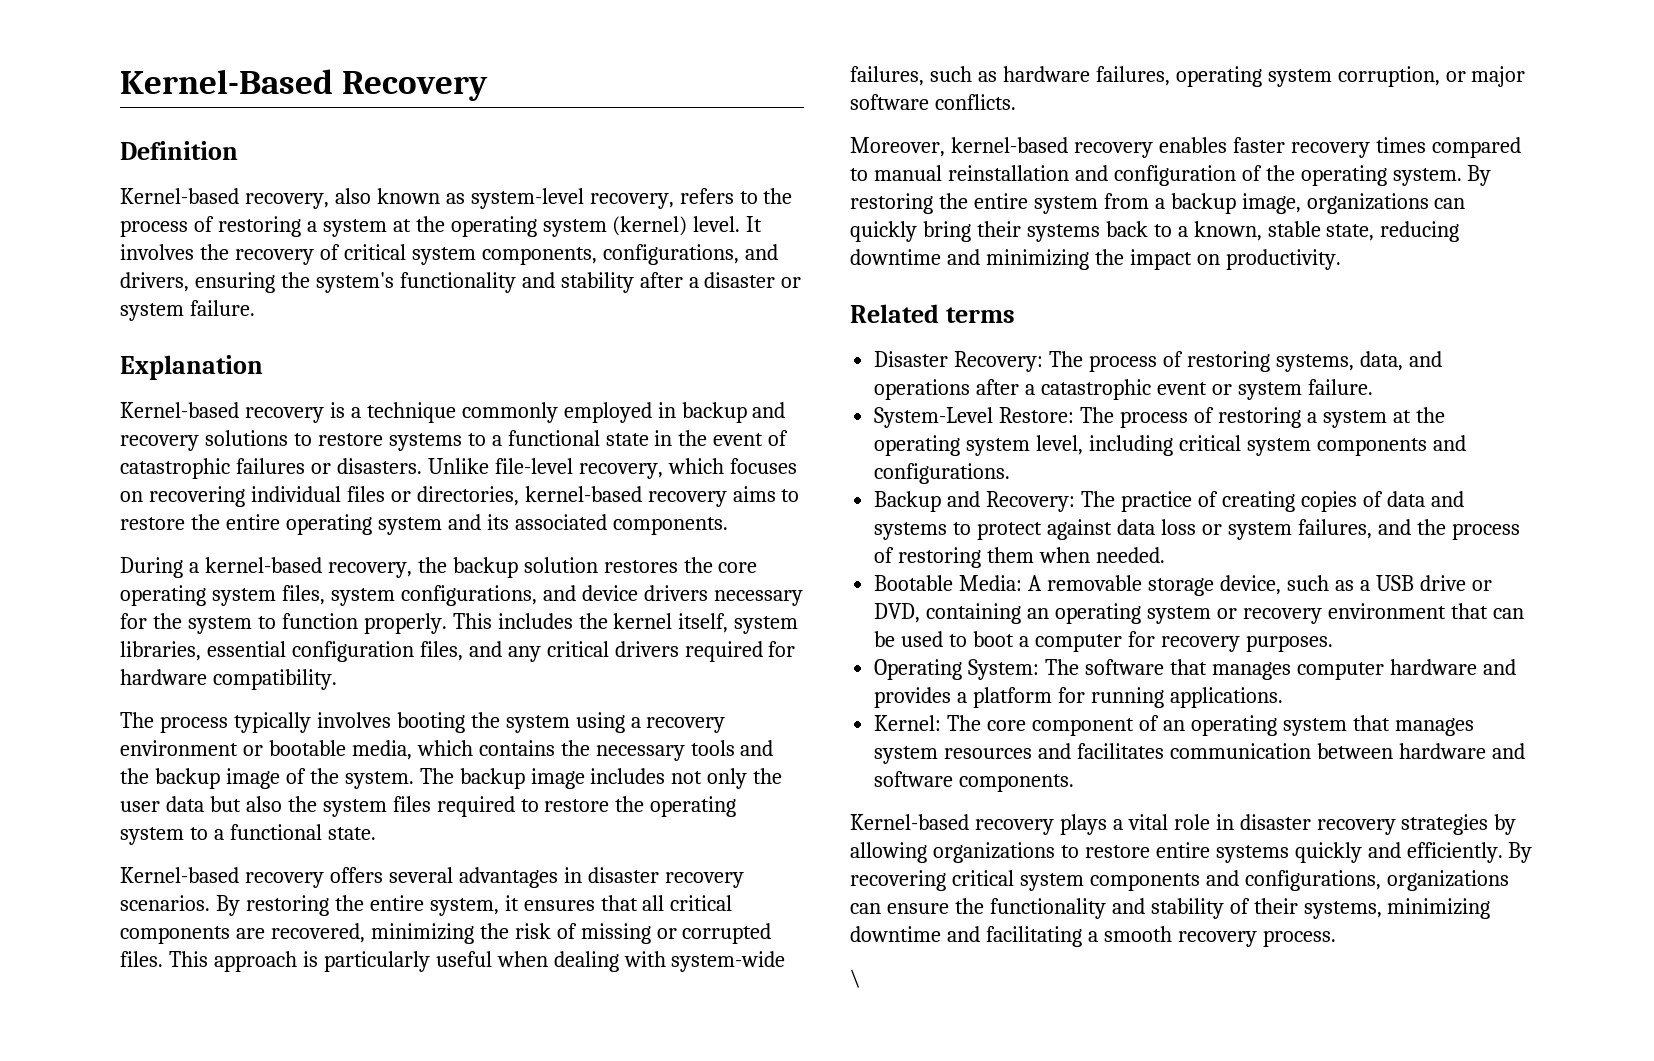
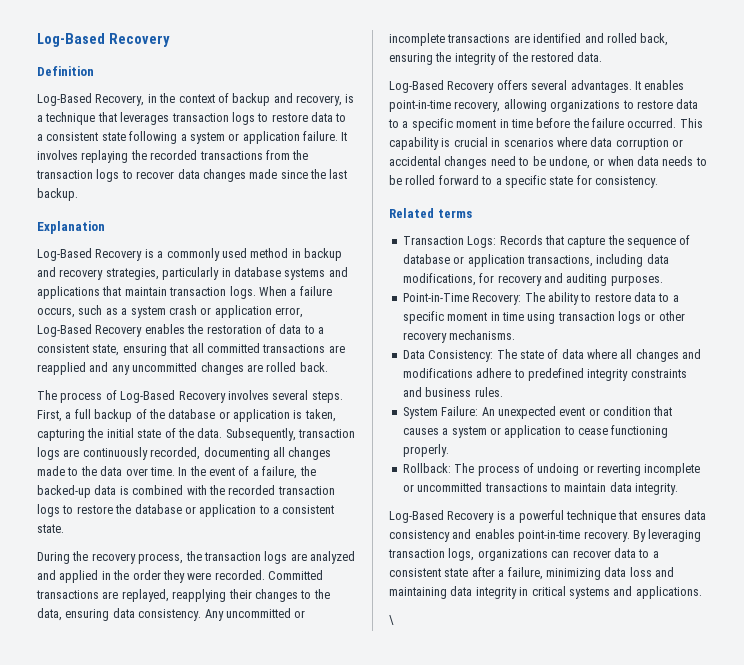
[120,69,333,94] Kernel-Based -> [37,33,105,47] Log-Based
[120,188,793,209] [120,216,763,237] [120,244,778,265] [120,272,802,293] [120,300,255,321] [120,355,263,380] [120,402,786,423] [120,430,789,451] [120,458,797,479] [120,486,800,507] [120,514,728,535] [120,557,758,578] [120,585,803,606] [120,613,799,634] [120,641,796,662] [120,669,337,690] [120,712,726,733] [120,740,774,761] [120,768,783,789] [120,796,737,817] [120,824,376,845] [120,867,744,888] [120,895,733,916] [120,923,772,944] [120,951,786,972] [850,66,1526,87] [850,94,1016,110] [850,137,1521,158] [850,165,1492,186] [850,193,1466,214] [850,221,1460,242] [850,249,1341,270] [850,304,1015,323] [874,351,1442,372] [874,379,1373,400] [874,407,1445,428] [874,435,1466,456] [874,463,1011,484] [874,491,1464,512] [874,519,1520,540] [874,547,1165,568] [874,575,1492,596] [874,603,1524,624] [874,631,1333,652] [874,659,1516,680] [874,687,1283,708] [874,715,1474,736] [874,743,1525,764] [874,771,1075,792] [850,814,1517,835] [850,842,1533,863] [850,870,1509,891] [850,898,1491,919] [850,926,1336,947] Kernel-based recovery, also known as system-level recovery, refers to the process of restoring a system at the operating system (kernel) level. It involves the recovery of critical system components, configurations, and drivers, ensuring the system's functionality and stability after a disaster or system failure. // Explanation // Kernel-based recovery is a technique commonly employed in backup and recovery solutions to restore systems to a functional state in the event of catastrophic failures or disasters. Unlike file-level recovery, which focuses on recovering individual files or directories, kernel-based recovery aims to restore the entire operating system and its associated components. // During a kernel-based recovery, the backup solution restores the core operating system files, system configurations, and device drivers necessary for the system to function properly. This includes the kernel itself, system libraries, essential configuration files, and any critical drivers required for hardware compatibility. // The process typically involves booting the system using a recovery environment or bootable media, which contains the necessary tools and the backup image of the system. The backup image includes not only the user data but also the system files required to restore the operating system to a functional state. // Kernel-based recovery offers several advantages in disaster recovery scenarios. By restoring the entire system, it ensures that all critical components are recovered, minimizing the risk of missing or corrupted files. This approach is particularly useful when dealing with system-wide failures, such as hardware failures, operating system corruption, or major software conflicts. // Moreover, kernel-based recovery enables faster recovery times compared to manual reinstallation and configuration of the operating system. By restoring the entire system from a backup image, organizations can quickly bring their systems back to a known, stable state, reducing downtime and minimizing the impact on productivity. // Related terms // Disaster Recovery: The process of restoring systems, data, and operations after a catastrophic event or system failure. // System-Level Restore: The process of restoring a system at the operating system level, including critical system components and configurations. // Backup and Recovery: The practice of creating copies of data and systems to protect against data loss or system failures, and the process of restoring them when needed. // Bootable Media: A removable storage device, such as a USB drive or DVD, containing an operating system or recovery environment that can be used to boot a computer for recovery purposes. // Operating System: The software that manages computer hardware and provides a platform for running applications. // Kernel: The core component of an operating system that manages system resources and facilitates communication between hardware and software components. // Kernel-based recovery plays a vital role in disaster recovery strategies by allowing organizations to restore entire systems quickly and efficiently. By recovering critical system components and configurations, organizations can ensure the functionality and stability of their systems, minimizing downtime and facilitating a smooth recovery process. -> [37,93,355,106] [37,112,347,125] [37,131,348,144] [37,150,309,163] [36,169,348,182] [37,188,78,201] [37,221,105,234] [37,248,342,261] [37,267,348,280] [37,286,332,299] [37,305,303,318] [37,324,324,337] [37,343,345,356] [37,362,328,375] [37,390,343,403] [37,409,336,422] [37,428,355,441] [37,447,332,460] [37,466,316,479] [37,485,335,498] [37,504,335,517] [37,524,64,533] [37,551,355,564] [37,570,323,583] [36,589,330,602] [37,608,306,621] [389,33,669,46] [389,52,603,65] [389,80,685,93] [389,99,699,112] [388,118,703,131] [389,137,683,150] [389,156,707,169] [389,175,658,188] [389,208,472,218] [402,235,691,248] [402,254,669,267] [402,273,663,286] [402,292,679,305] [402,311,685,324] [402,330,516,343] [402,349,702,362] [402,368,687,381] [402,387,503,397] [402,406,673,419] [402,425,669,438] [402,444,449,457] [402,463,701,476] [402,482,678,495] [389,510,706,523] [389,529,702,542] [388,548,659,561] [389,567,674,580] [389,586,702,599] Log-Based Recovery, in the context of backup and recovery, is a technique that leverages transaction logs to restore data to a consistent state following a system or application failure. It involves replaying the recorded transactions from the transaction logs to recover data changes made since the last backup. // Explanation // Log-Based Recovery is a commonly used method in backup and recovery strategies, particularly in database systems and applications that maintain transaction logs. When a failure occurs, such as a system crash or application error, Log-Based Recovery enables the restoration of data to a consistent state, ensuring that all committed transactions are reapplied and any uncommitted changes are rolled back. // The process of Log-Based Recovery involves several steps. First, a full backup of the database or application is taken, capturing the initial state of the data. Subsequently, transaction logs are continuously recorded, documenting all changes made to the data over time. In the event of a failure, the backed-up data is combined with the recorded transaction logs to restore the database or application to a consistent state. // During the recovery process, the transaction logs are analyzed and applied in the order they were recorded. Committed transactions are replayed, reapplying their changes to the data, ensuring data consistency. Any uncommitted or incomplete transactions are identified and rolled back, ensuring the integrity of the restored data. // Log-Based Recovery offers several advantages. It enables point-in-time recovery, allowing organizations to restore data to a specific moment in time before the failure occurred. This capability is crucial in scenarios where data corruption or accidental changes need to be undone, or when data needs to be rolled forward to a specific state for consistency. // Related terms // Transaction Logs: Records that capture the sequence of database or application transactions, including data modifications, for recovery and auditing purposes. // Point-in-Time Recovery: The ability to restore data to a specific moment in time using transaction logs or other recovery mechanisms. // Data Consistency: The state of data where all changes and modifications adhere to predefined integrity constraints and business rules. // System Failure: An unexpected event or condition that causes a system or application to cease functioning properly. // Rollback: The process of undoing or reverting incomplete or uncommitted transactions to maintain data integrity. // Log-Based Recovery is a powerful technique that ensures data consistency and enables point-in-time recovery. By leveraging transaction logs, organizations can recover data to a consistent state after a failure, minimizing data loss and maintaining data integrity in critical systems and applications.

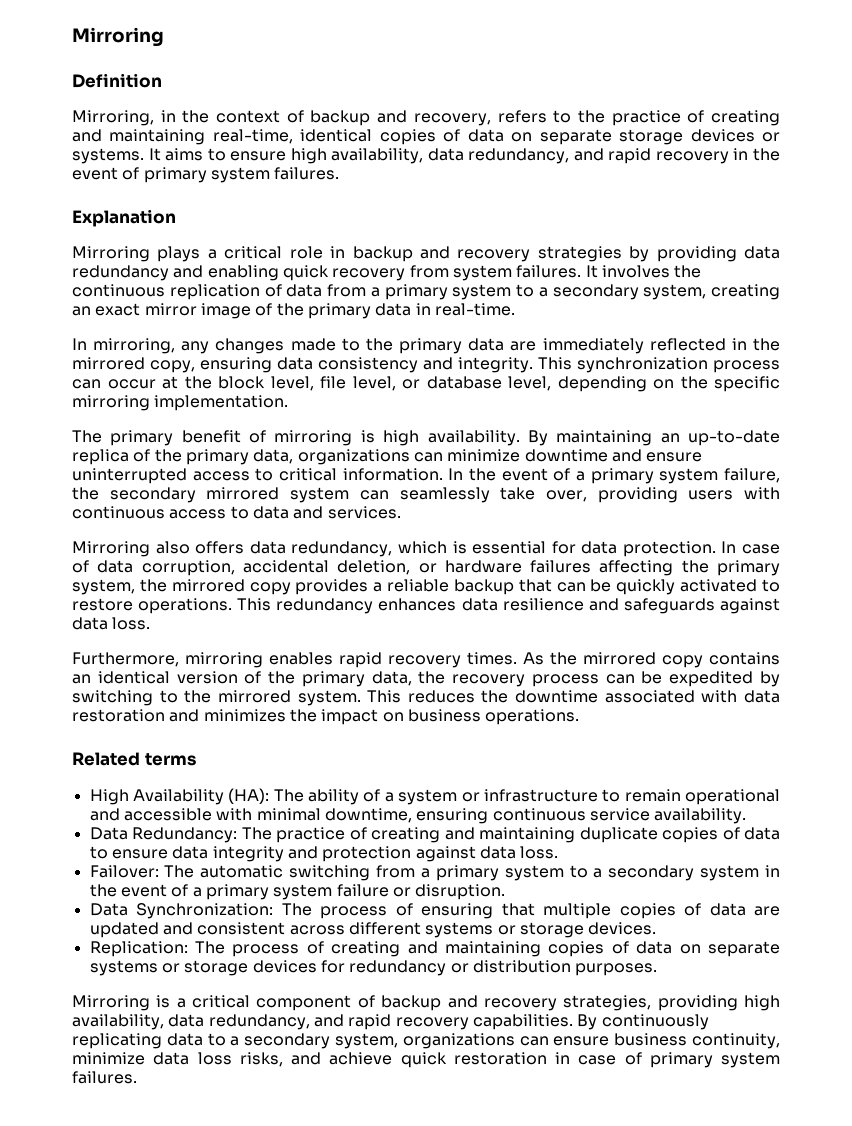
[37,33,170,47] Log-Based Recovery -> [72,27,164,47] Mirroring
[37,93,145,106] Log-Based Recovery, -> [72,110,154,126] Mirroring,
[345,94,355,103] [37,112,347,125] [37,131,348,144] [37,150,309,163] [36,169,348,182] [37,188,78,201] [37,221,105,234] [37,248,342,261] [37,267,348,280] [37,286,332,299] [37,305,303,318] [37,324,324,337] [37,343,345,356] [37,362,328,375] [37,390,343,403] [37,409,336,422] [37,428,355,441] [37,447,332,460] [37,466,175,476] is a technique that leverages transaction logs to restore data to a consistent state following a system or application failure. It involves replaying the recorded transactions from the transaction logs to recover data changes made since the last backup. // Explanation // Log-Based Recovery is a commonly used method in backup and recovery strategies, particularly in database systems and applications that maintain transaction logs. When a failure occurs, such as a system crash or application error, Log-Based Recovery enables the restoration of data to a consistent state, ensuring that all committed transactions are reapplied and any uncommitted changes are rolled back. // The process of Log-Based Recovery involves several steps. First, a full backup of the database or application is taken, capturing the initial state of the data. Subsequently, transaction logs are continuously recorded, documenting all changes made to the data over time. -> [497,110,781,126] [72,129,780,145] [72,148,781,164] [72,167,340,183] [72,209,176,227] [72,246,781,262] [72,265,702,281] [72,284,780,300] [72,303,515,319] [72,338,780,354] [72,357,780,373] [72,376,780,392] [72,395,289,411] [72,430,781,446] [72,449,703,465] [72,468,443,484] refers to the practice of creating and maintaining real-time, identical copies of data on separate storage devices or systems. It aims to ensure high availability, data redundancy, and rapid recovery in the event of primary system failures. // Explanation // Mirroring plays a critical role in backup and recovery strategies by providing data redundancy and enabling quick recovery from system failures. It involves the continuous replication of data from a primary system to a secondary system, creating an exact mirror image of the primary data in real-time. // In mirroring, any changes made to the primary data are immediately reflected in the mirrored copy, ensuring data consistency and integrity. This synchronization process can occur at the block level, file level, or database level, depending on the specific mirroring implementation. // The primary benefit of mirroring is high availability. By maintaining an up-to-date replica of the primary data, organizations can minimize downtime and ensure uninterrupted access to critical information.
[262,466,316,479] [37,485,335,498] [37,504,335,517] [37,524,64,533] [37,551,355,564] [37,570,323,583] [36,589,330,602] [37,608,306,621] [389,33,669,46] [389,52,603,65] [389,80,685,93] [389,99,699,112] [388,118,703,131] [389,137,683,150] [389,156,707,169] [389,175,658,188] [389,208,472,218] [402,235,691,248] [402,254,669,267] [402,273,663,286] [402,292,679,305] [402,311,685,324] [402,330,516,343] [402,349,702,362] [402,368,687,381] [402,387,503,397] [402,406,673,419] [402,425,669,438] [402,444,449,457] [402,463,701,476] [402,482,678,495] [389,510,706,523] [389,529,702,542] [388,548,659,561] [389,567,674,580] [389,586,702,599] [389,615,394,625] failure, the backed-up data is combined with the recorded transaction logs to restore the database or application to a consistent state. // During the recovery process, the transaction logs are analyzed and applied in the order they were recorded. Committed transactions are replayed, reapplying their changes to the data, ensuring data consistency. Any uncommitted or incomplete transactions are identified and rolled back, ensuring the integrity of the restored data. // Log-Based Recovery offers several advantages. It enables point-in-time recovery, allowing organizations to restore data to a specific moment in time before the failure occurred. This capability is crucial in scenarios where data corruption or accidental changes need to be undone, or when data needs to be rolled forward to a specific state for consistency. // Related terms // Transaction Logs: Records that capture the sequence of database or application transactions, including data modifications, for recovery and auditing purposes. // Point-in-Time Recovery: The ability to restore data to a specific moment in time using transaction logs or other recovery mechanisms. // Data Consistency: The state of data where all changes and modifications adhere to predefined integrity constraints and business rules. // System Failure: An unexpected event or condition that causes a system or application to cease functioning properly. // Rollback: The process of undoing or reverting incomplete or uncommitted transactions to maintain data integrity. // Log-Based Recovery is a powerful technique that ensures data consistency and enables point-in-time recovery. By leveraging transaction logs, organizations can recover data to a consistent state after a failure, minimizing data loss and maintaining data integrity in critical systems and applications. // \ -> [590,468,780,484] [72,487,781,503] [72,506,401,519] [72,541,781,557] [72,560,780,576] [72,579,780,595] [72,598,780,614] [72,617,151,630] [72,652,780,668] [72,671,780,687] [72,690,780,706] [72,709,580,725] [72,752,196,766] [89,788,781,805] [89,808,747,824] [89,827,781,843] [89,846,559,862] [89,865,781,881] [89,884,506,900] [89,903,781,919] [89,922,657,938] [89,941,780,957] [89,960,658,976] [72,995,780,1011] [72,1014,709,1030] [72,1033,780,1049] [72,1052,780,1068] [72,1071,137,1084] primary system failure, the secondary mirrored system can seamlessly take over, providing users with continuous access to data and services. // Mirroring also offers data redundancy, which is essential for data protection. In case of data corruption, accidental deletion, or hardware failures affecting the primary system, the mirrored copy provides a reliable backup that can be quickly activated to restore operations. This redundancy enhances data resilience and safeguards against data loss. // Furthermore, mirroring enables rapid recovery times. As the mirrored copy contains an identical version of the primary data, the recovery process can be expedited by switching to the mirrored system. This reduces the downtime associated with data restoration and minimizes the impact on business operations. // Related terms // High Availability (HA): The ability of a system or infrastructure to remain operational and accessible with minimal downtime, ensuring continuous service availability. // Data Redundancy: The practice of creating and maintaining duplicate copies of data to ensure data integrity and protection against data loss. // Failover: The automatic switching from a primary system to a secondary system in the event of a primary system failure or disruption. // Data Synchronization: The process of ensuring that multiple copies of data are updated and consistent across different systems or storage devices. // Replication: The process of creating and maintaining copies of data on separate systems or storage devices for redundancy or distribution purposes. // Mirroring is a critical component of backup and recovery strategies, providing high availability, data redundancy, and rapid recovery capabilities. By continuously replicating data to a secondary system, organizations can ensure business continuity, minimize data loss risks, and achieve quick restoration in case of primary system failures.

